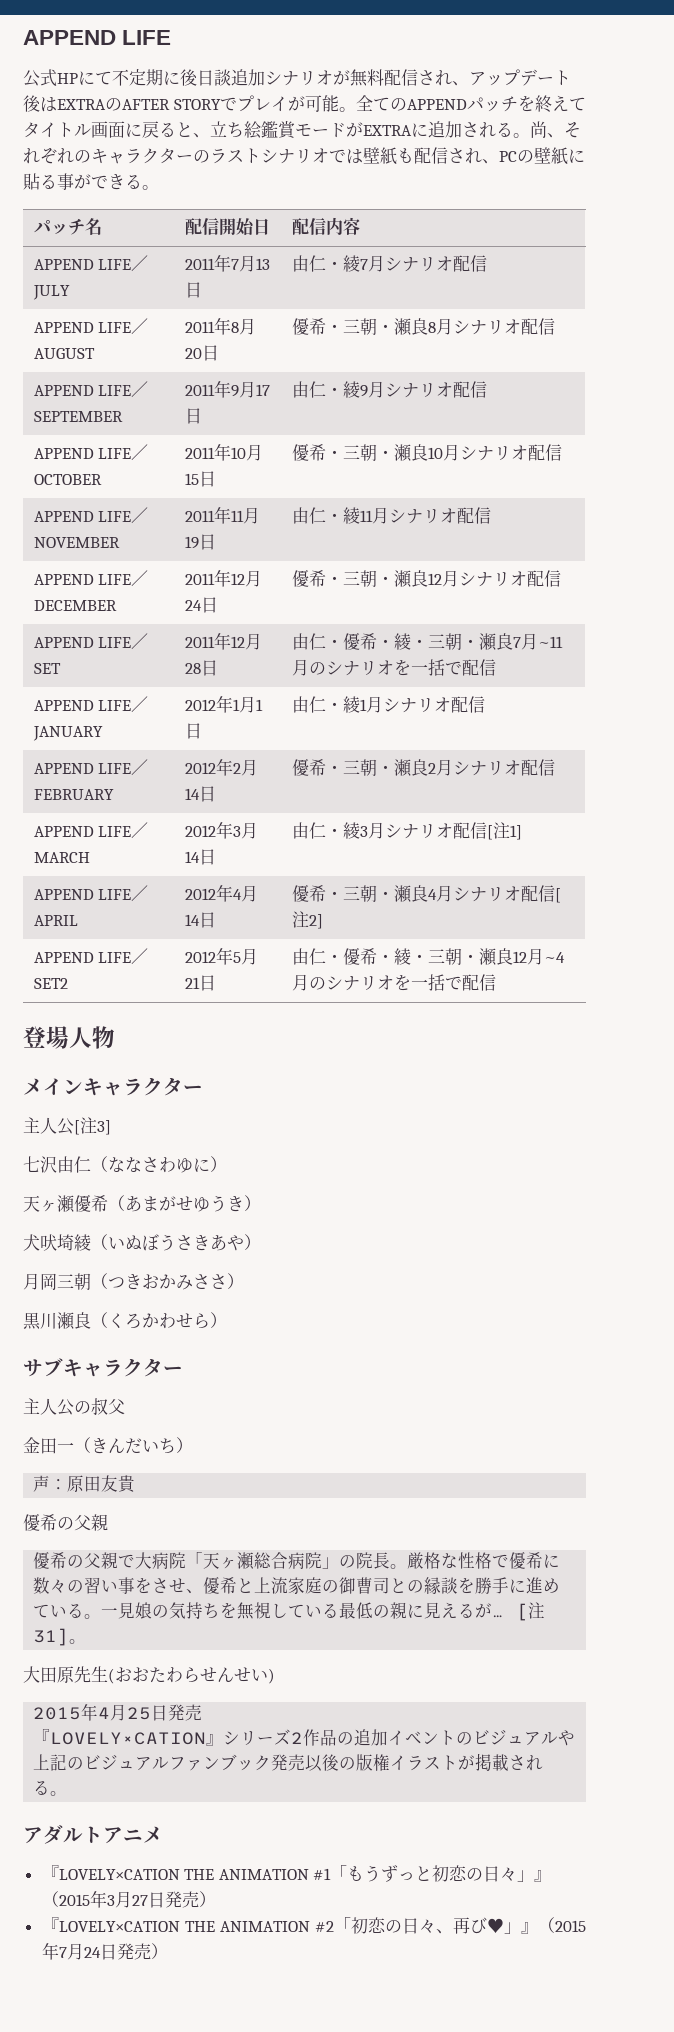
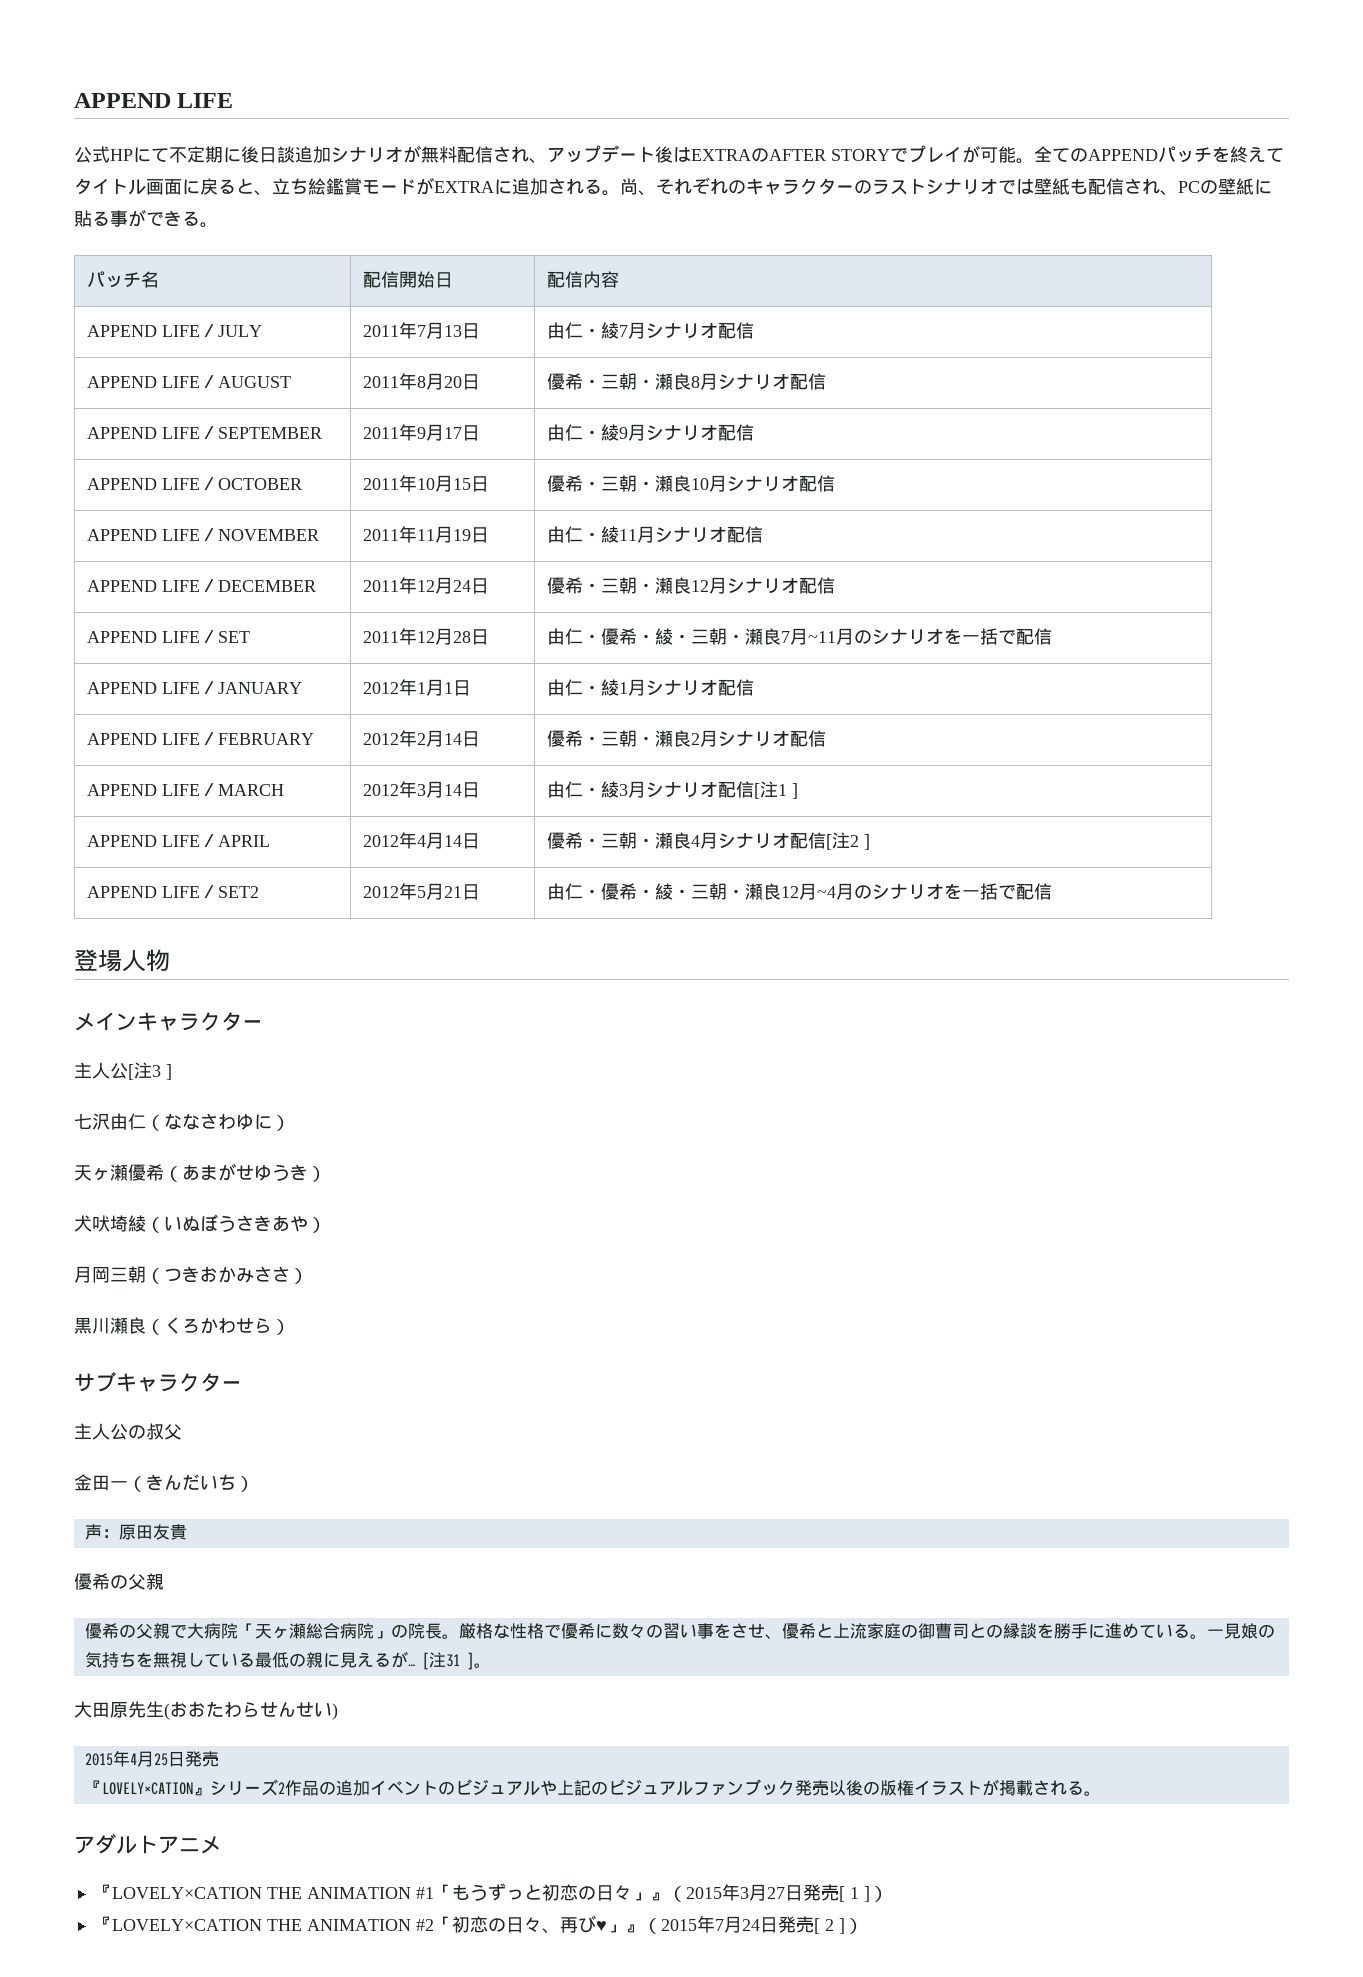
[509,825,522,840] 1] -> [778,783,799,799] 1 ]
[308,914,323,929] 2] -> [850,834,871,850] 2 ]
[97,1120,111,1135] 3] -> [152,1064,172,1080] 3 ]
[33,1628,70,1646] 31] -> [445,1652,474,1670] 31 ]
(199, 1899) none -> [838,1886,870,1902] [ 1 ]
(151, 1951) none -> [813,1918,845,1934] [ 2 ]

